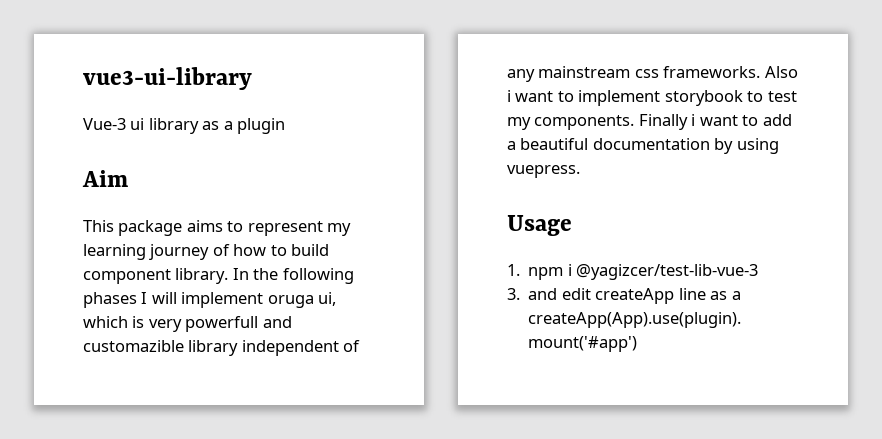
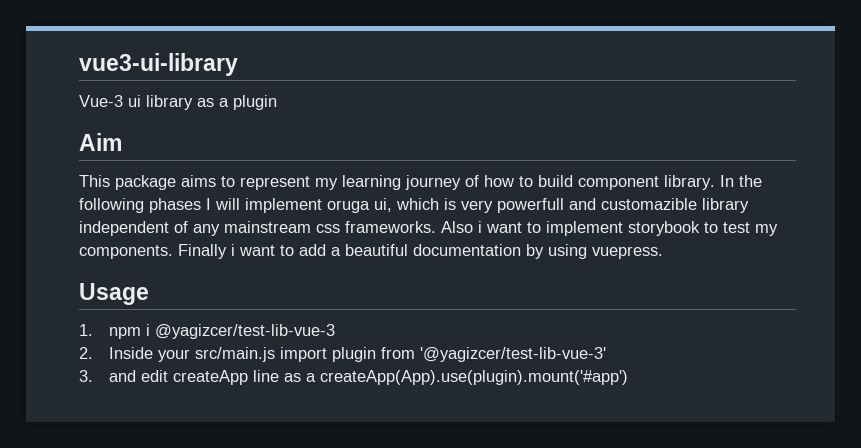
(759, 272) none -> [79,347,606,362] // 2. Inside your src/main.js import plugin from '@yagizcer/test-lib-vue-3'

